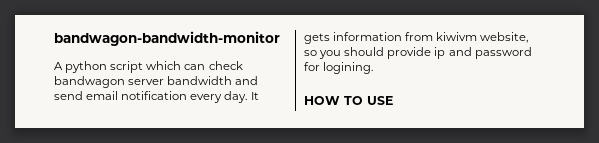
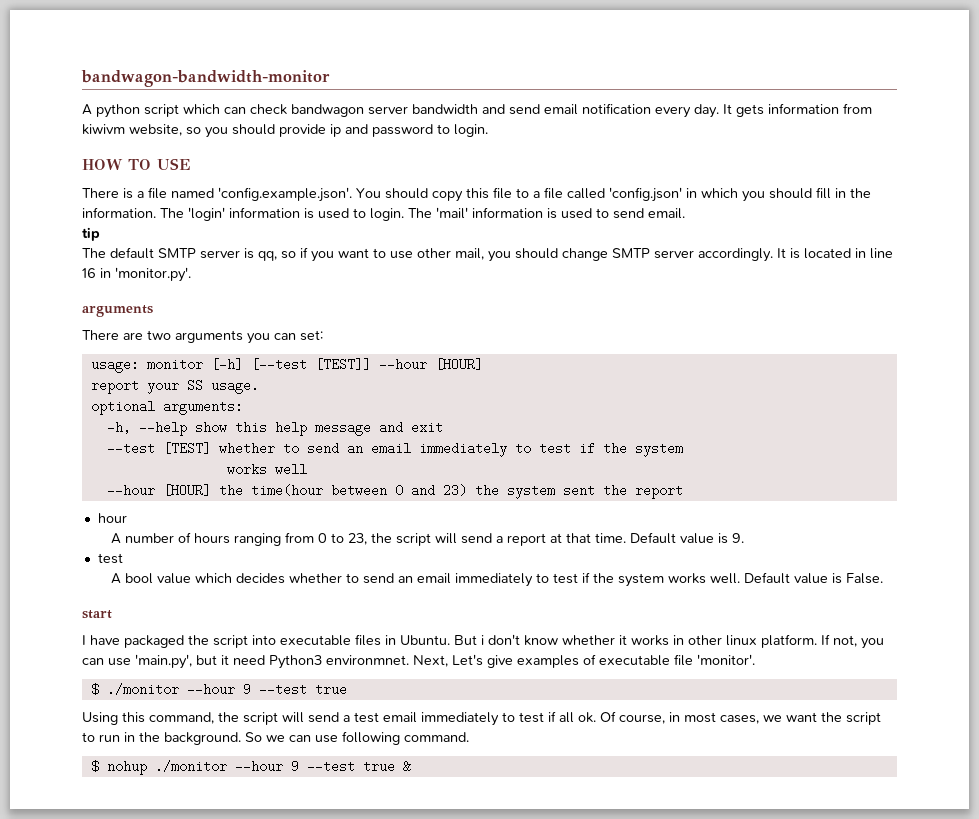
[304,62,374,74] for logining. -> [437,124,488,137] to login.
(393, 100) none -> [82,187,871,202] [82,207,685,221] [82,227,100,241] [82,247,893,262] [82,267,191,282] [82,305,153,317] [82,330,323,344] [90,358,483,373] [90,379,259,394] [90,400,243,415] [106,421,443,436] [106,442,683,457] [226,463,307,476] [106,484,683,499] [97,513,127,523] [110,532,744,546] [97,553,123,564] [110,572,883,587] [82,610,112,619] [82,634,884,649] [82,654,755,669] [90,683,347,696] [82,711,881,726] [82,731,469,745] [90,760,411,775] // There is a file named 'config.example.json'. You should copy this file to a file called 'config.json' in which you should fill in the information. The 'login' information is used to login. The 'mail' information is used to send email. // tip // The default SMTP server is qq, so if you want to use other mail, you should change SMTP server accordingly. It is located in line 16 in 'monitor.py'. // arguments // There are two arguments you can set: // usage: monitor [-h] [--test [TEST]] --hour [HOUR] // report your SS usage. // optional arguments: // -h, --help show this help message and exit // --test [TEST] whether to send an email immediately to test if the system // works well // --hour [HOUR] the time(hour between 0 and 23) the system sent the report // hour // A number of hours ranging from 0 to 23, the script will send a report at that time. Default value is 9. // test // A bool value which decides whether to send an email immediately to test if the system works well. Default value is False. // start // I have packaged the script into executable files in Ubuntu. But i don't know whether it works in other linux platform. If not, you can use 'main.py', but it need Python3 environmnet. Next, Let's give examples of executable file 'monitor'. // $ ./monitor --hour 9 --test true // Using this command, the script will send a test email immediately to test if all ok. Of course, in most cases, we want the script to run in the background. So we can use following command. // $ nohup ./monitor --hour 9 --test true &

